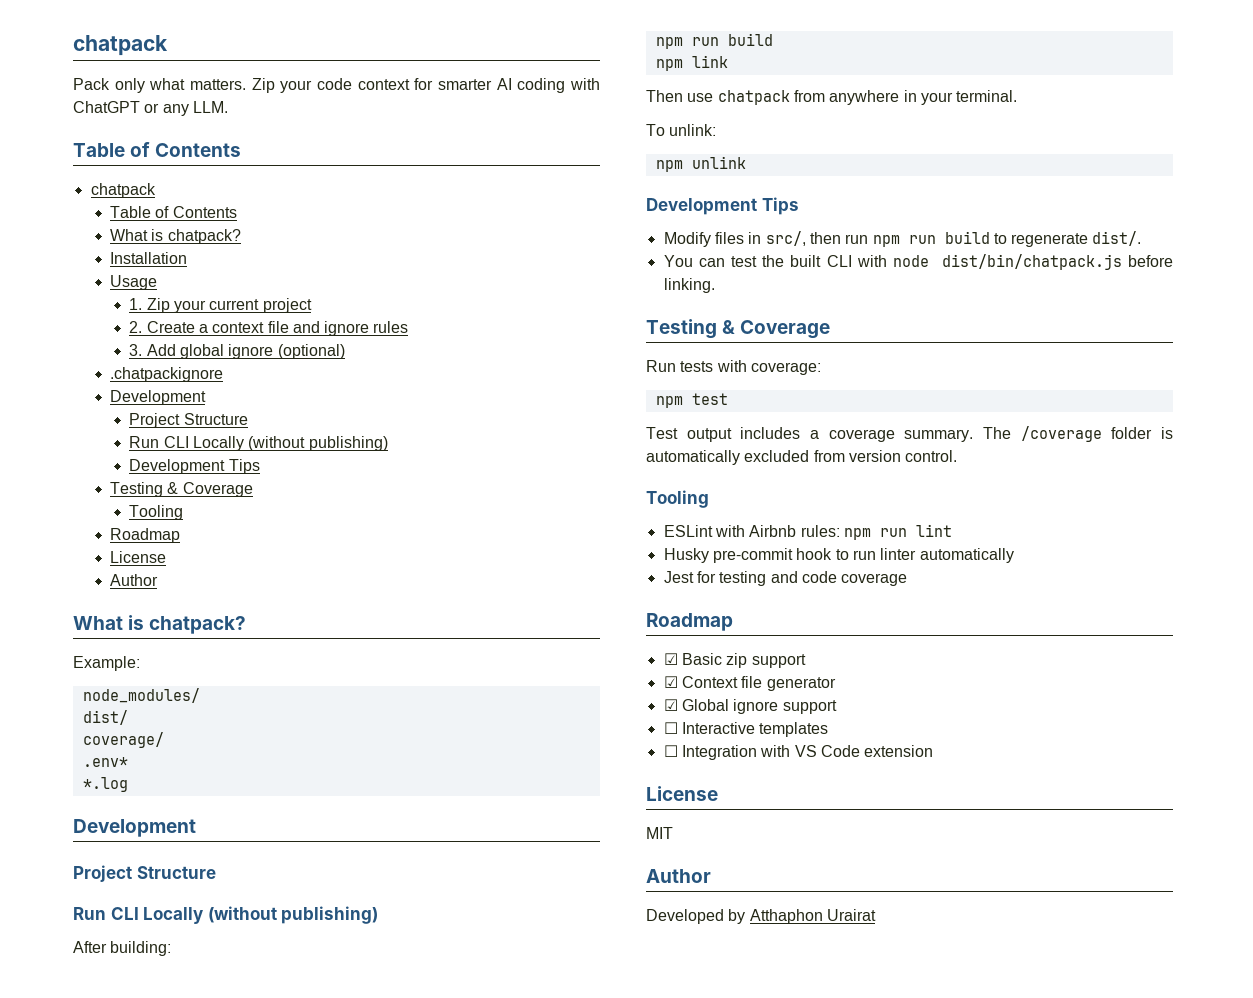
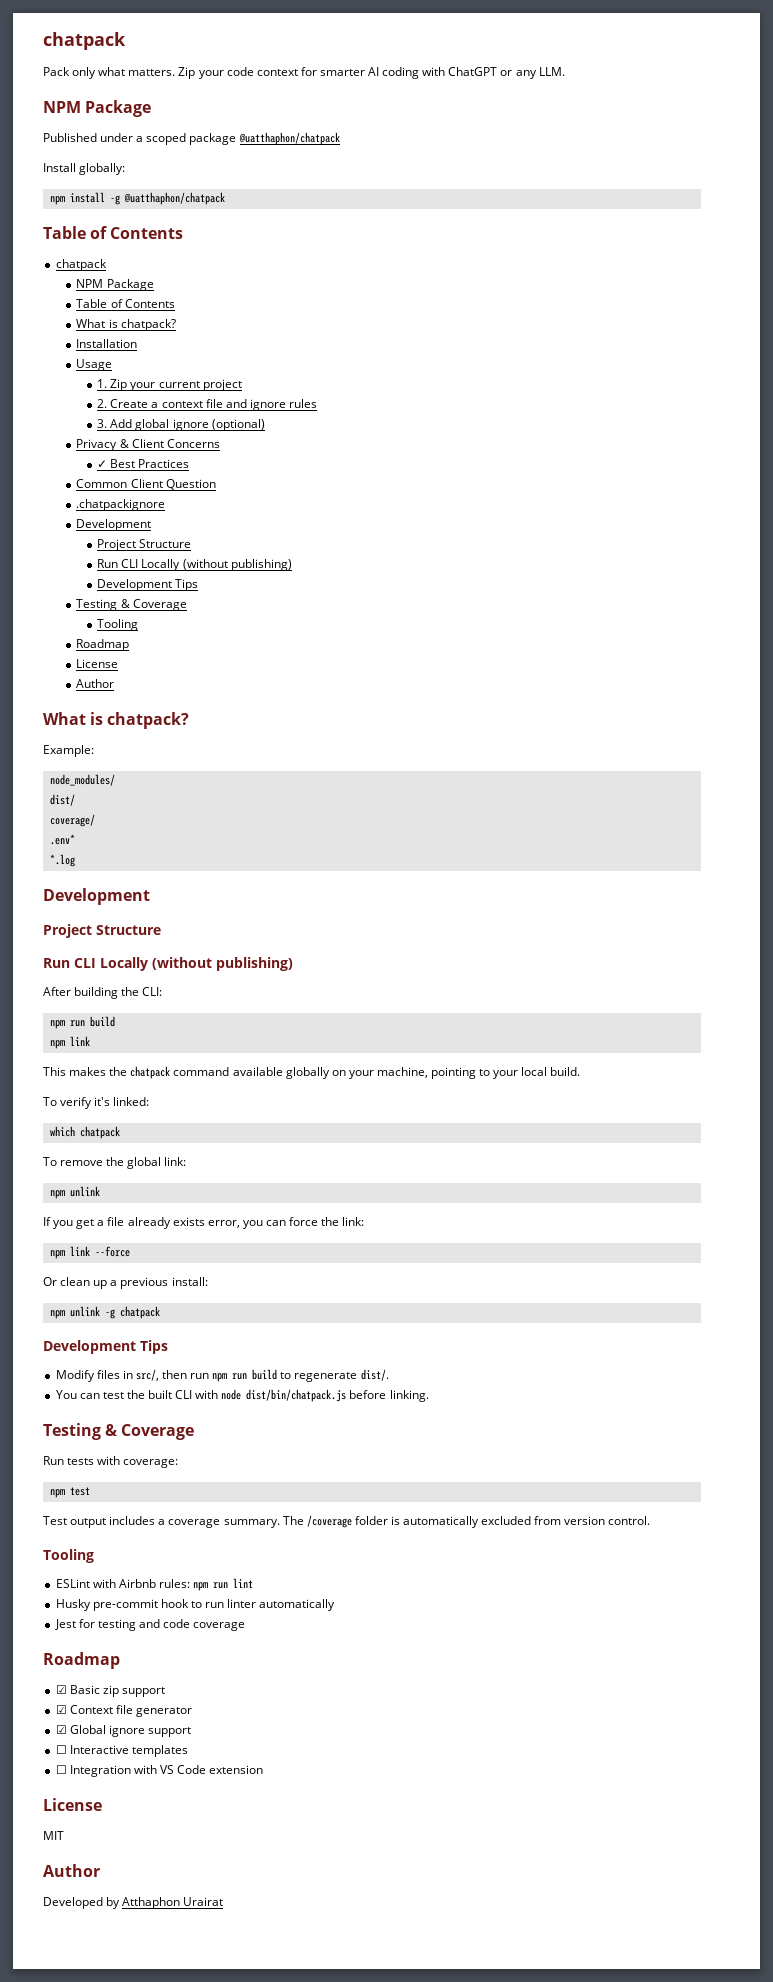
(228, 107) none -> [43,100,152,117] [43,132,340,145] [43,163,126,175] [49,192,225,205] // NPM Package // Published under a scoped package @uatthaphon/chatpack // Install globally: // npm install -g @uatthaphon/chatpack
(156, 190) none -> [76,279,154,291] // NPM Package
(345, 351) none -> [76,439,220,451] [97,459,190,468] [76,479,216,490] // Privacy & Client Concerns // ✓ Best Practices // Common Client Question
[110,941,172,956] building: -> [74,987,163,999] building the CLI:
[646,90,1018,105] [646,124,717,136] [655,156,746,172] Then use chatpack from anywhere in your terminal. // To unlink: // npm unlink -> [43,1066,581,1079] [43,1097,150,1109] [49,1126,120,1139] [43,1157,187,1169] [49,1186,100,1199] [43,1217,365,1229] [49,1246,130,1259] [43,1277,208,1289] [49,1306,160,1319] This makes the chatpack command available globally on your machine, pointing to your local build. // To verify it's linked: // which chatpack // To remove the global link: // npm unlink // If you get a file already exists error, you can force the link: // npm link --force // Or clean up a previous install: // npm unlink -g chatpack

